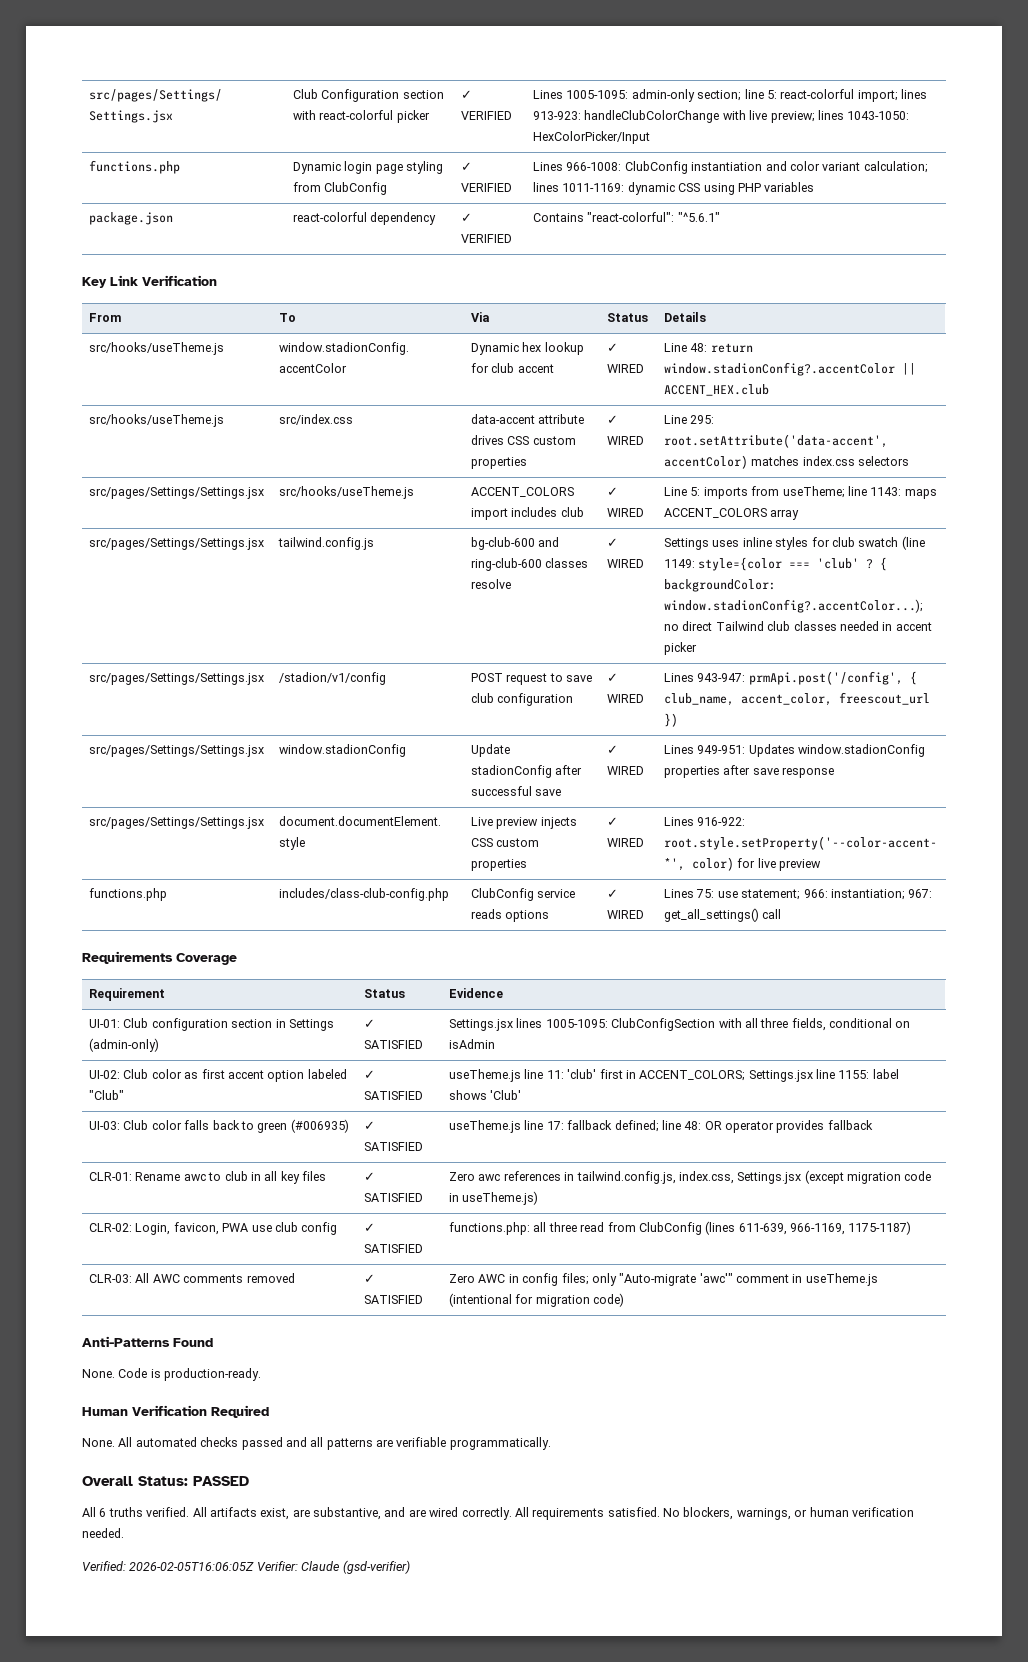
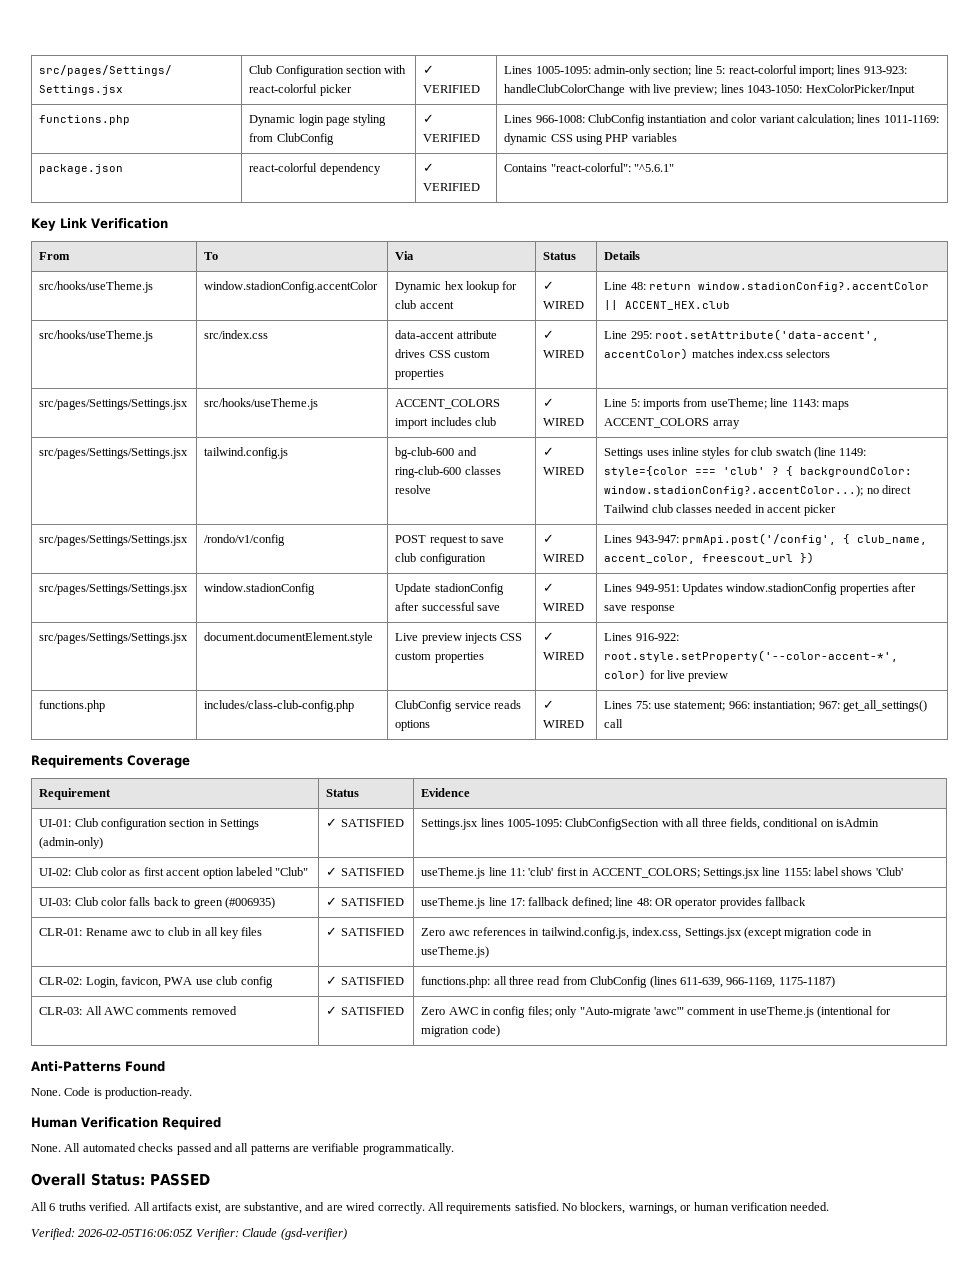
[279,672,387,685] /stadion/v1/config -> [204,534,286,546] /rondo/v1/config

